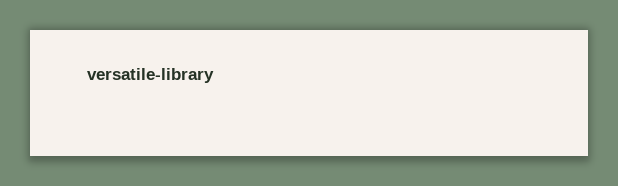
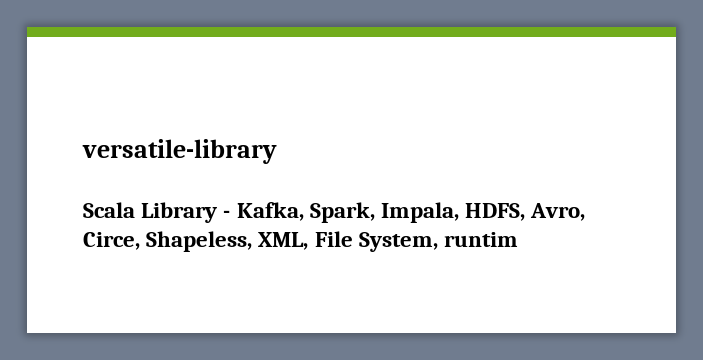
(214, 75) none -> [83,202,586,223] [83,231,519,252] // Scala Library - Kafka, Spark, Impala, HDFS, Avro, Circe, Shapeless, XML, File System, runtim

